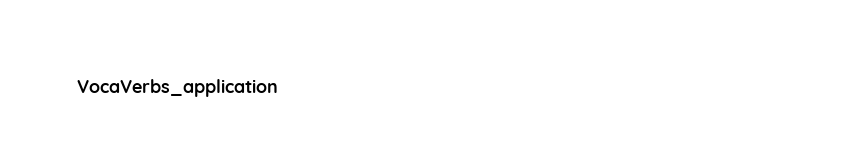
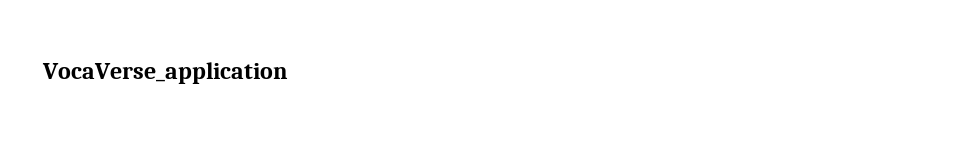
[77,79,278,97] VocaVerbs_application -> [42,62,288,84] VocaVerse_application

